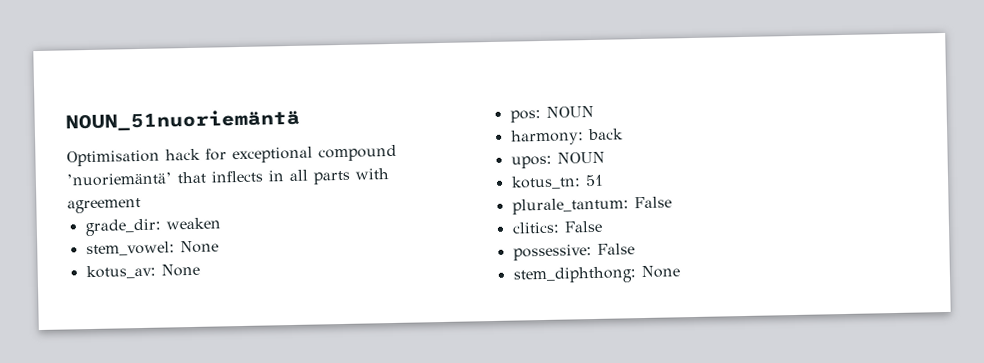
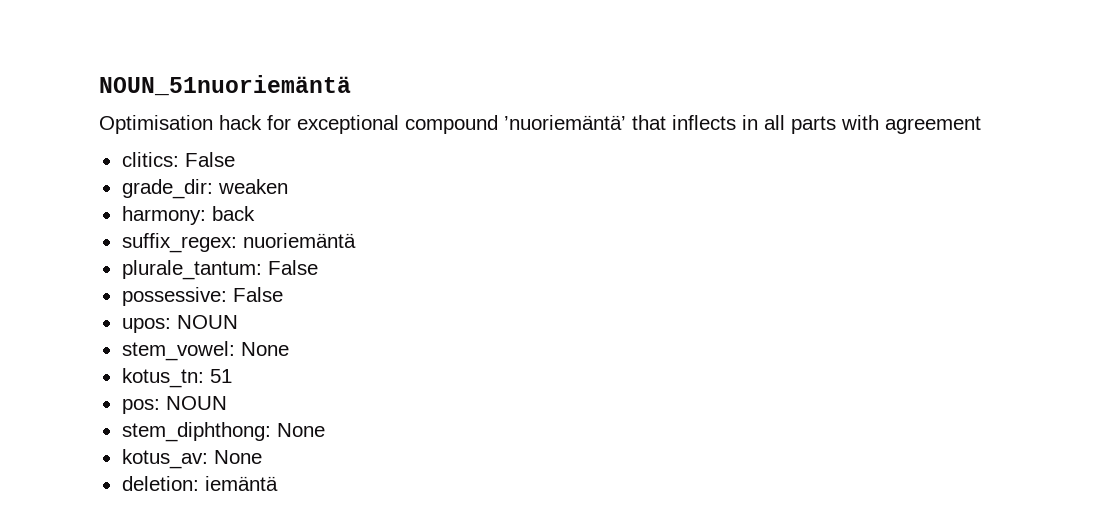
(141, 206) none -> [121,152,235,167] // clitics: False
[85,240,219,257] [85,263,200,280] [509,105,594,123] [509,128,624,146] [510,151,605,169] [510,174,604,190] [511,196,672,215] [511,220,603,234] [512,243,635,261] [512,265,680,285] stem_vowel: None // kotus_av: None // pos: NOUN // harmony: back // upos: NOUN // kotus_tn: 51 // plurale_tantum: False // clitics: False // possessive: False // stem_diphthong: None -> [121,206,255,225] [121,233,356,253] [121,260,318,280] [121,287,283,306] [121,315,238,333] [121,341,289,361] [121,368,232,388] [121,396,227,414] [121,422,325,442] [121,449,262,469] [121,476,278,491] harmony: back // suffix_regex: nuoriemäntä // plurale_tantum: False // possessive: False // upos: NOUN // stem_vowel: None // kotus_tn: 51 // pos: NOUN // stem_diphthong: None // kotus_av: None // deletion: iemäntä

